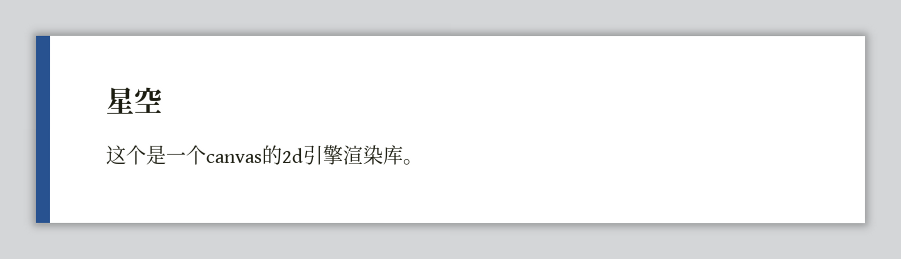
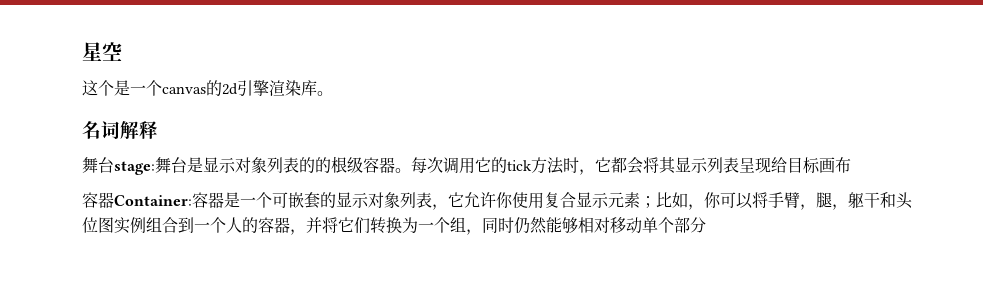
(423, 161) none -> [82,121,158,139] [82,156,851,175] [82,192,913,210] [82,217,706,235] // 名词解释 // 舞台stage:舞台是显示对象列表的的根级容器。每次调用它的tick方法时，它都会将其显示列表呈现给目标画布 // 容器Container:容器是一个可嵌套的显示对象列表，它允许你使用复合显示元素；比如，你可以将手臂，腿，躯干和头位图实例组合到一个人的容器，并将它们转换为一个组，同时仍然能够相对移动单个部分

